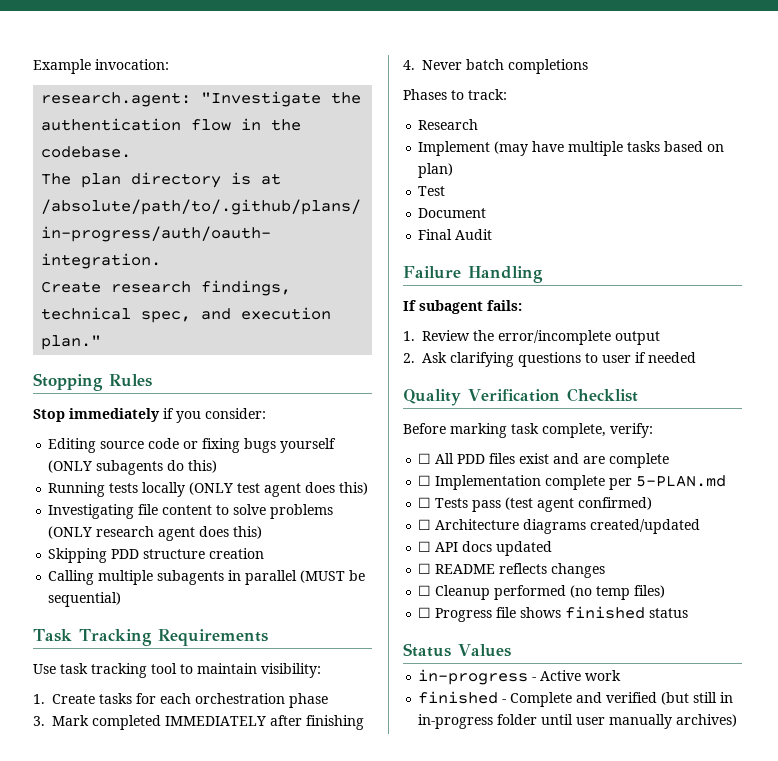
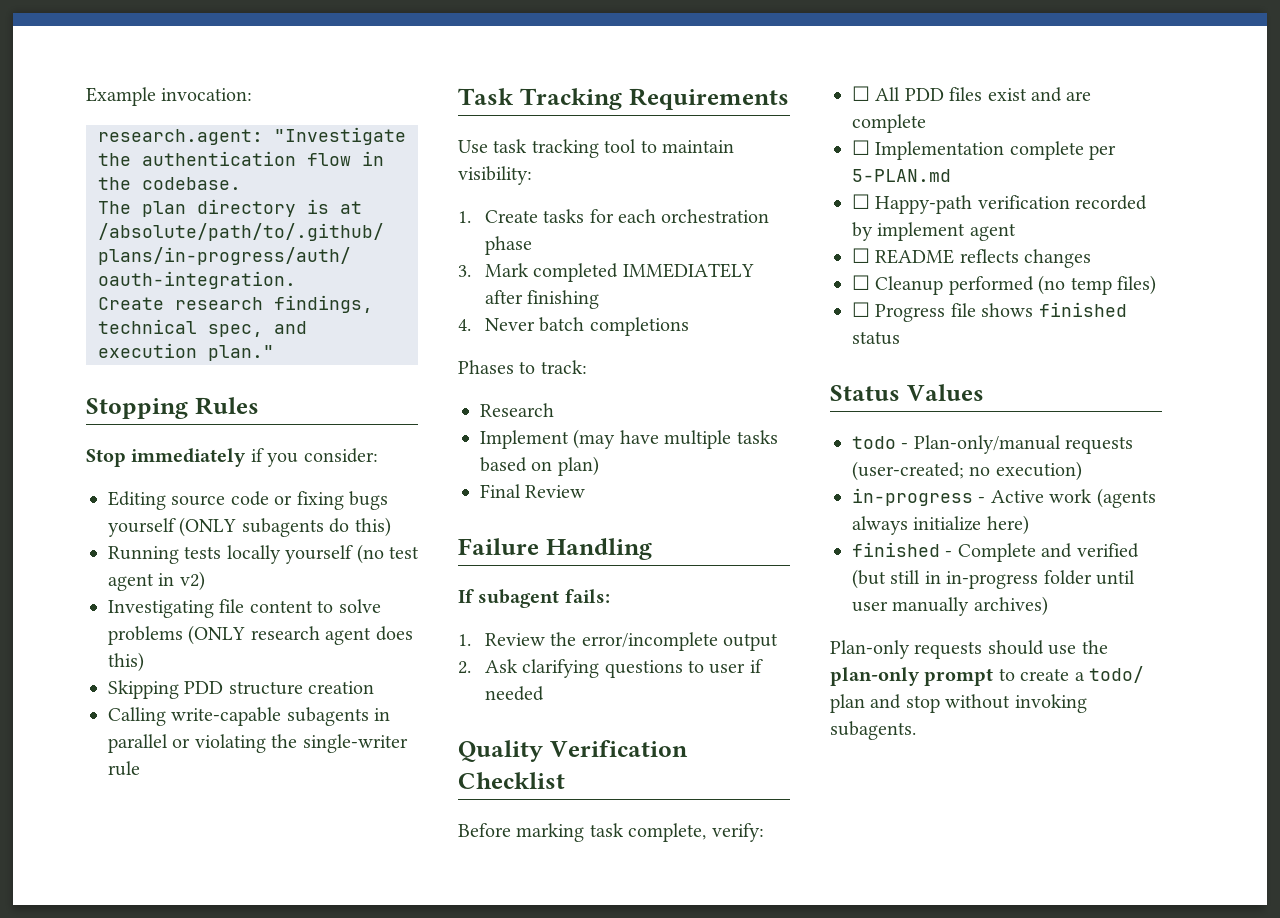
[189,482,369,497] (ONLY test agent does this) -> [285,544,419,564] [108,571,205,591] yourself (no test agent in v2)
[98,570,154,585] multiple -> [171,707,282,726] write-capable
[300,570,366,583] [48,592,122,607] (MUST be sequential) -> [172,734,408,753] [108,761,140,776] or violating the single-writer rule
[418,186,446,196] [418,208,487,218] // Test // Document -> (599, 466) none
[455,229,493,240] Audit -> [525,485,586,498] Review
[435,497,653,512] [418,519,701,534] [418,541,553,556] Tests pass (test agent confirmed) // ☐ Architecture diagrams created/updated // ☐ API docs updated -> [875,195,1148,214] [852,222,1016,241] Happy-path verification recorded by implement agent
(511, 650) none -> [852,435,1134,454] [852,461,1082,481] // todo - Plan-only/manual requests (user-created; no execution)
(622, 675) none -> [1096,488,1156,508] [852,515,1029,535] (agents always initialize here)
(738, 720) none -> [830,640,1108,659] [830,666,1144,686] [830,694,1087,713] [830,721,916,740] // Plan-only requests should use the plan-only prompt to create a todo/ plan and stop without invoking subagents.

